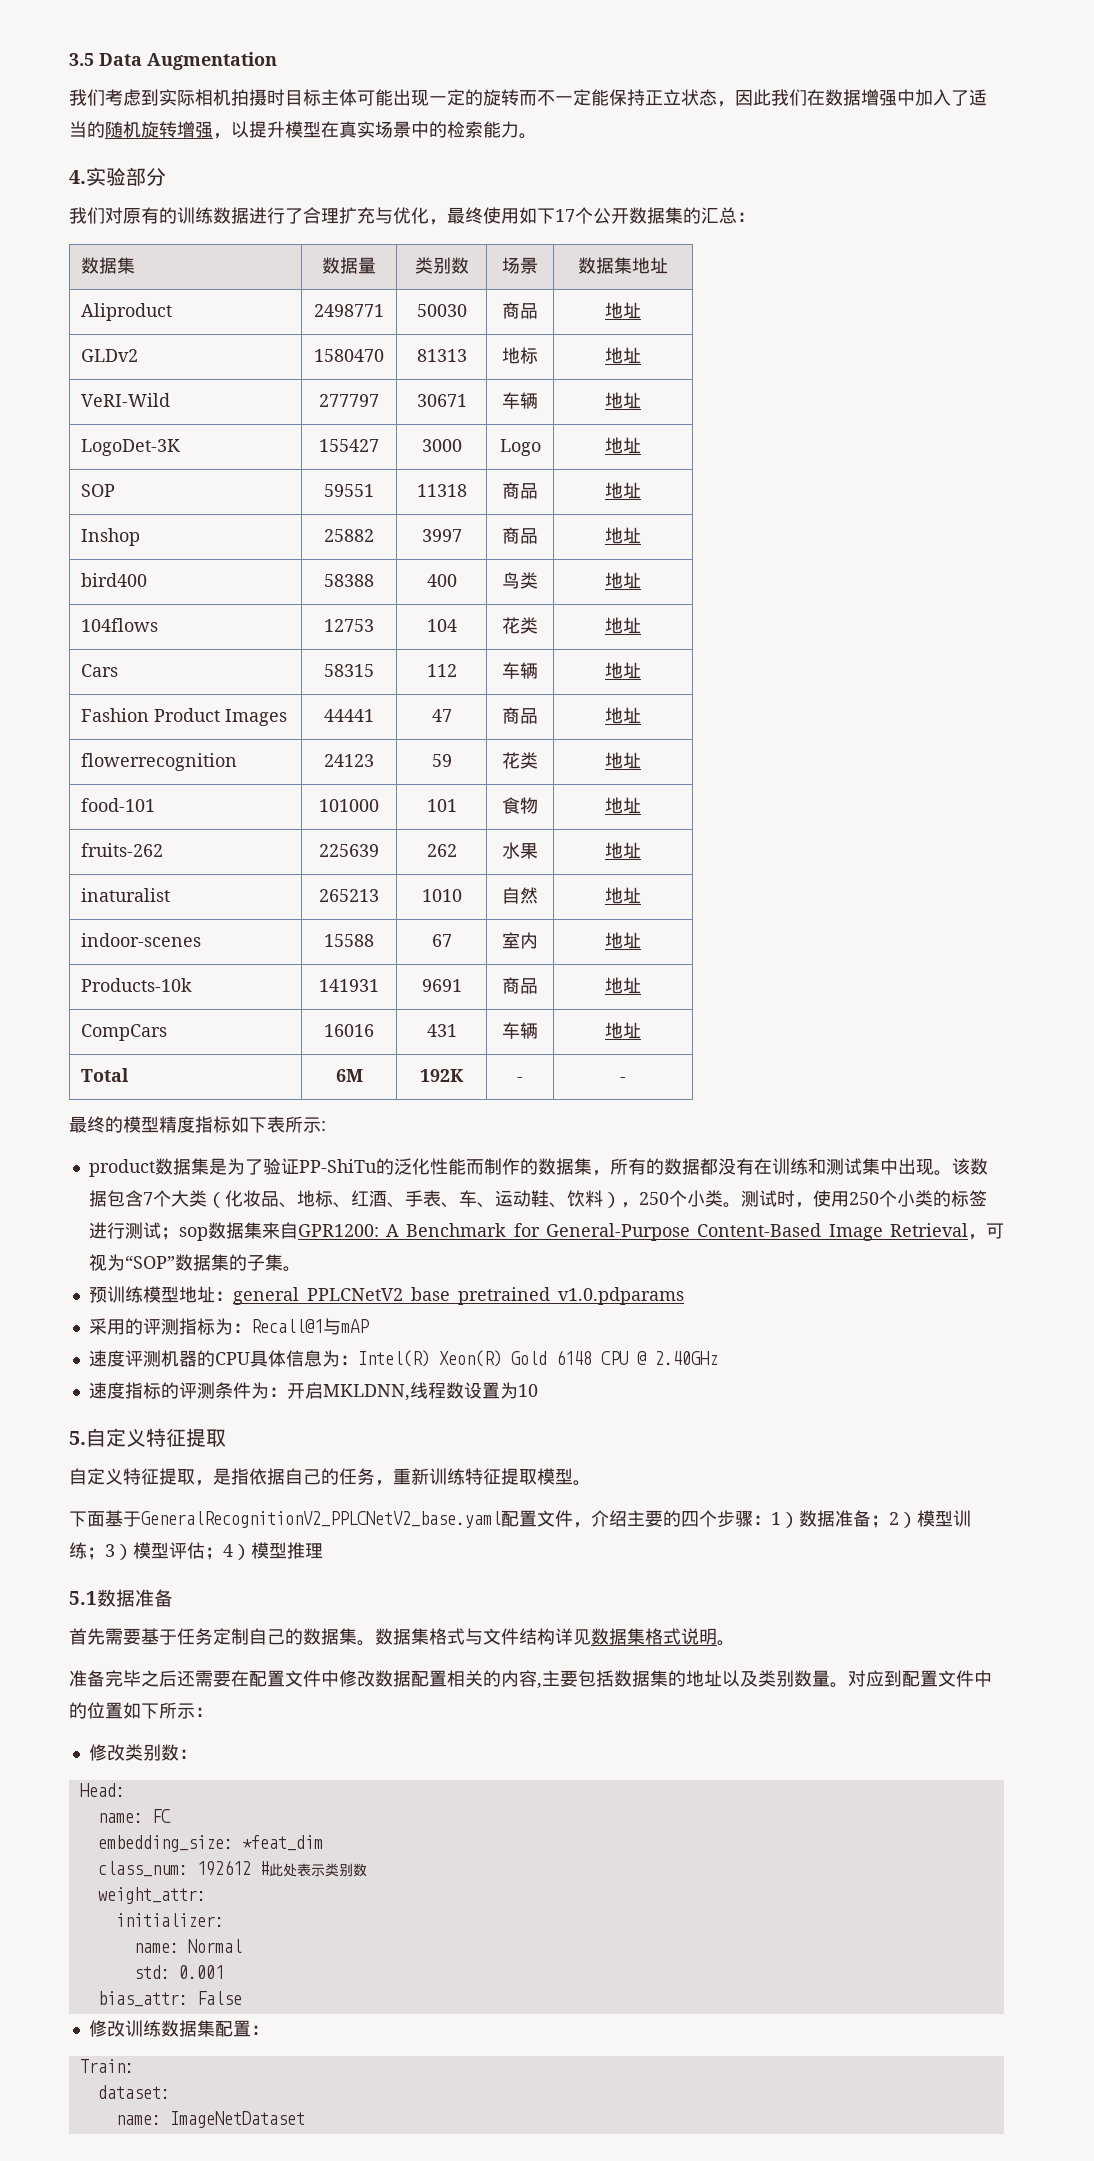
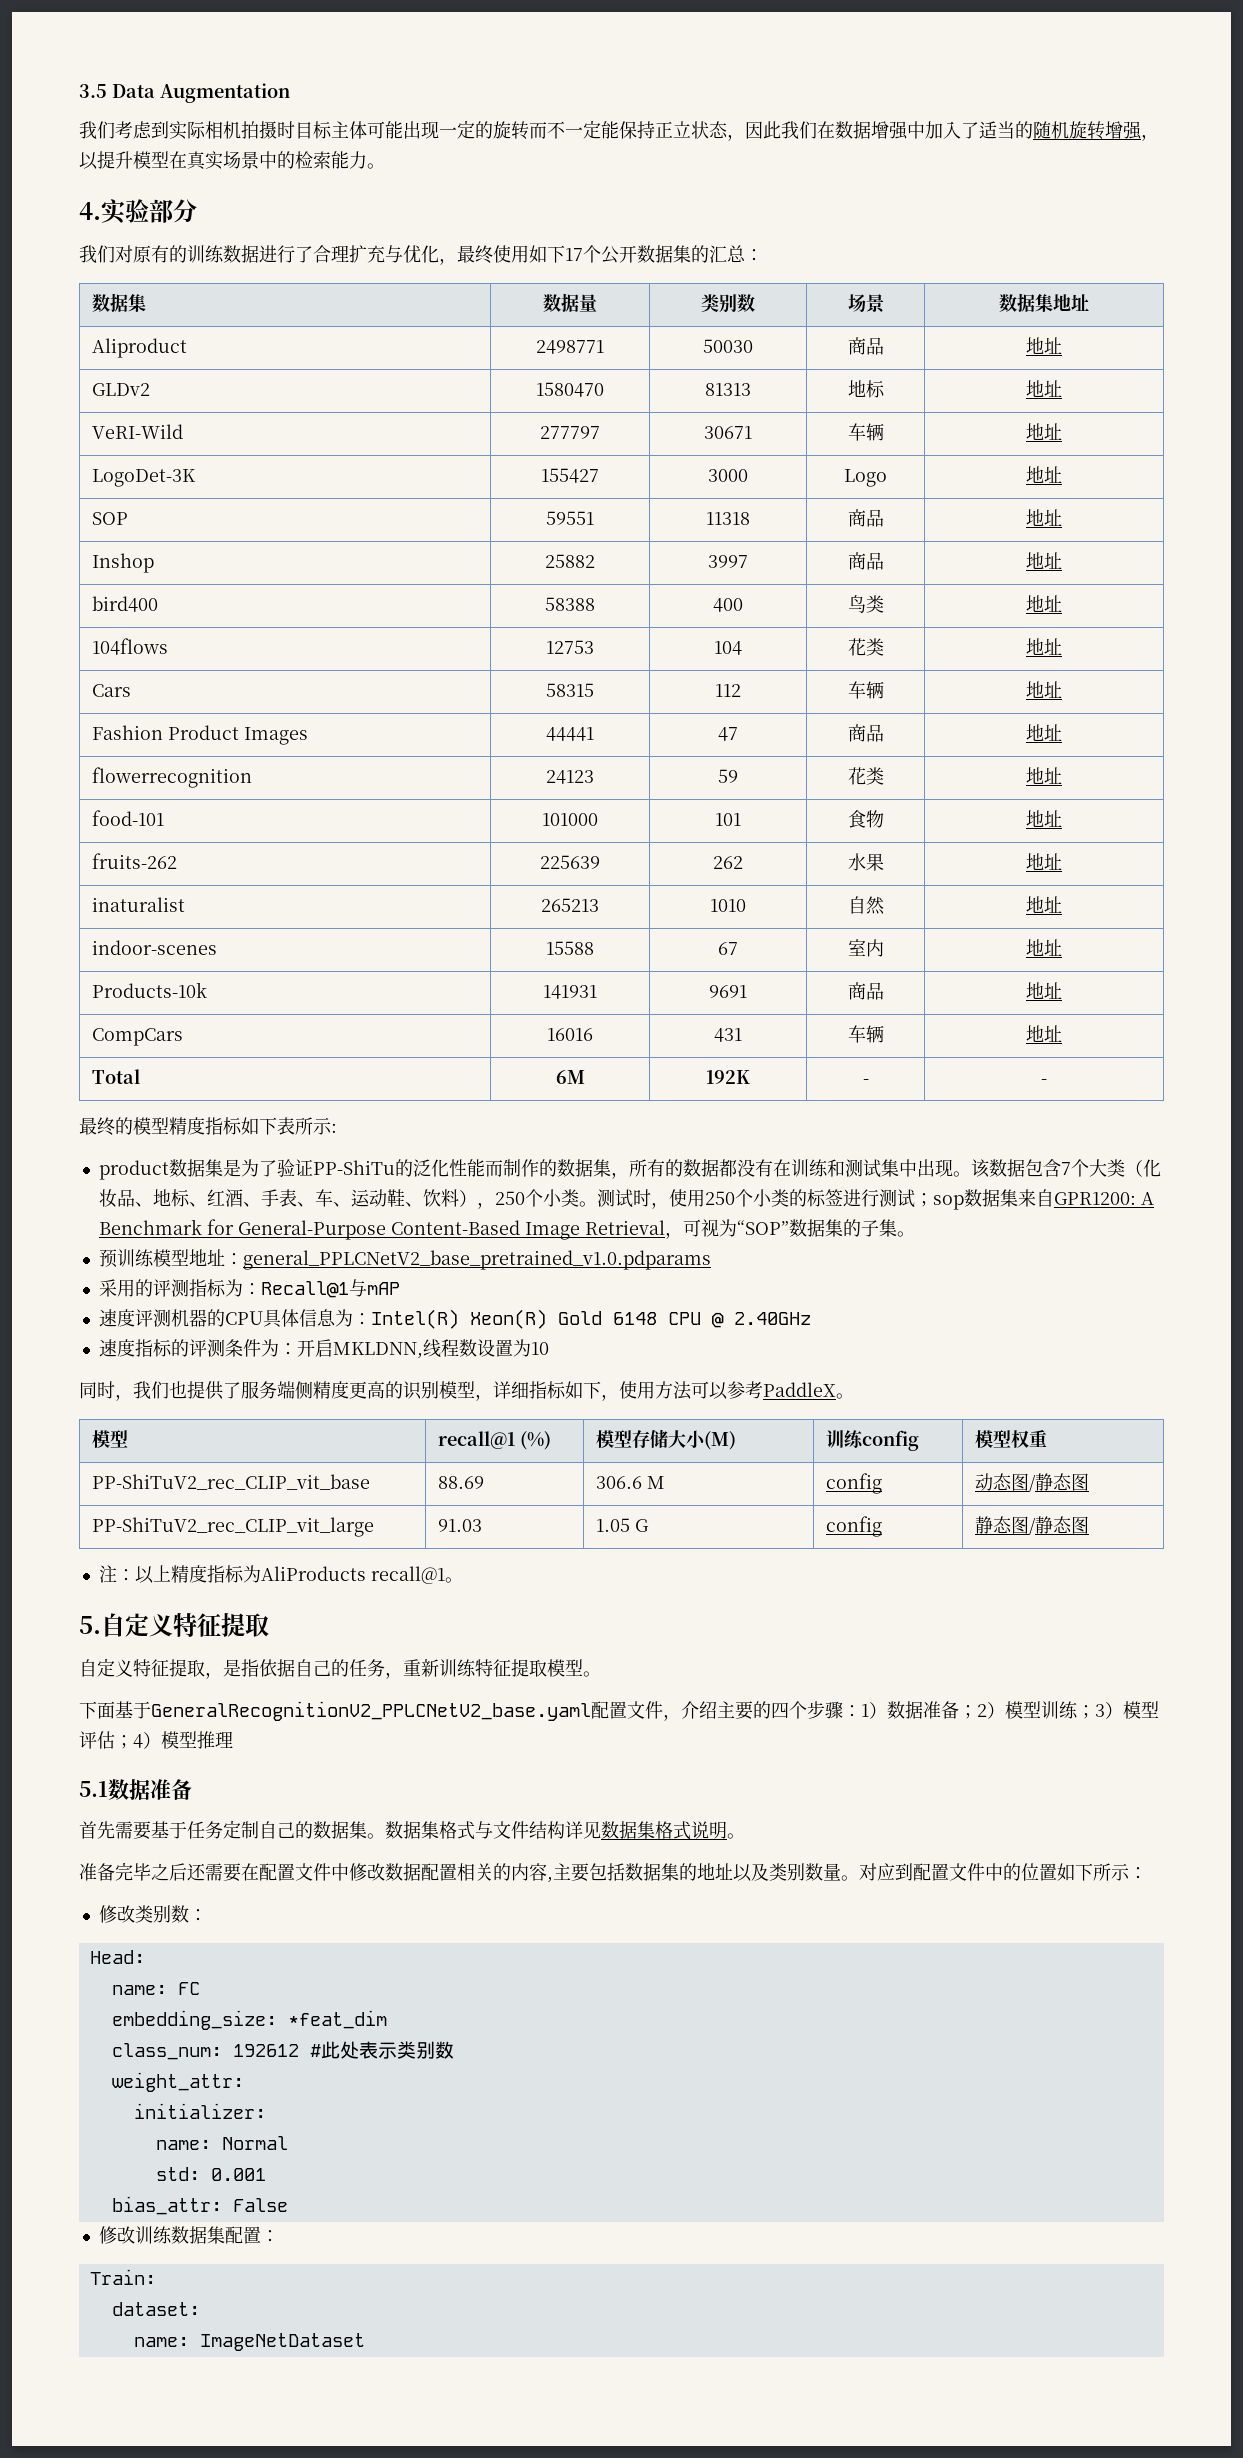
(538, 1390) none -> [79,1381,854,1401] [92,1430,129,1448] [438,1431,552,1450] [596,1429,737,1450] [826,1430,920,1451] [975,1430,1048,1448] [92,1474,371,1490] [438,1476,485,1489] [596,1476,666,1489] [826,1473,883,1494] [975,1473,1090,1492] [92,1517,375,1537] [438,1519,483,1532] [596,1518,650,1532] [826,1516,883,1537] [975,1516,1090,1535] [98,1565,463,1584] // 同时，我们也提供了服务端侧精度更高的识别模型，详细指标如下，使用方法可以参考PaddleX。 // 模型 | recall@1 (%) | 模型存储大小(M) | 训练config | 模型权重 // PP-ShiTuV2_rec_CLIP_vit_base | 88.69 | 306.6 M | config | 动态图/静态图 // PP-ShiTuV2_rec_CLIP_vit_large | 91.03 | 1.05 G | config | 静态图/静态图 // 注：以上精度指标为AliProducts recall@1。

